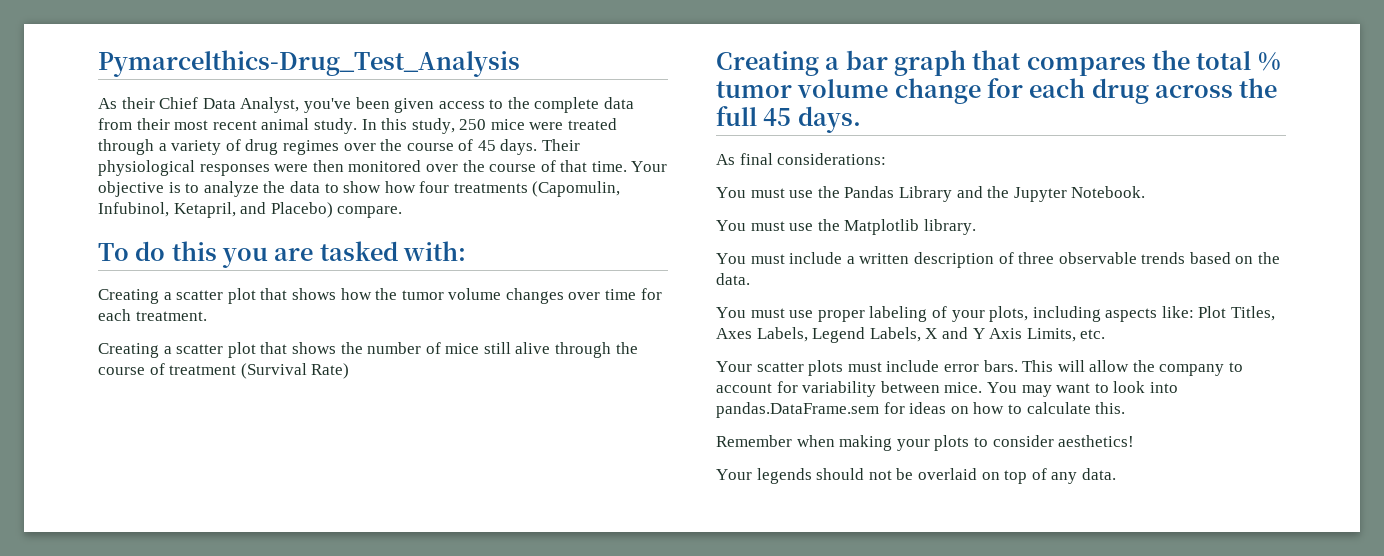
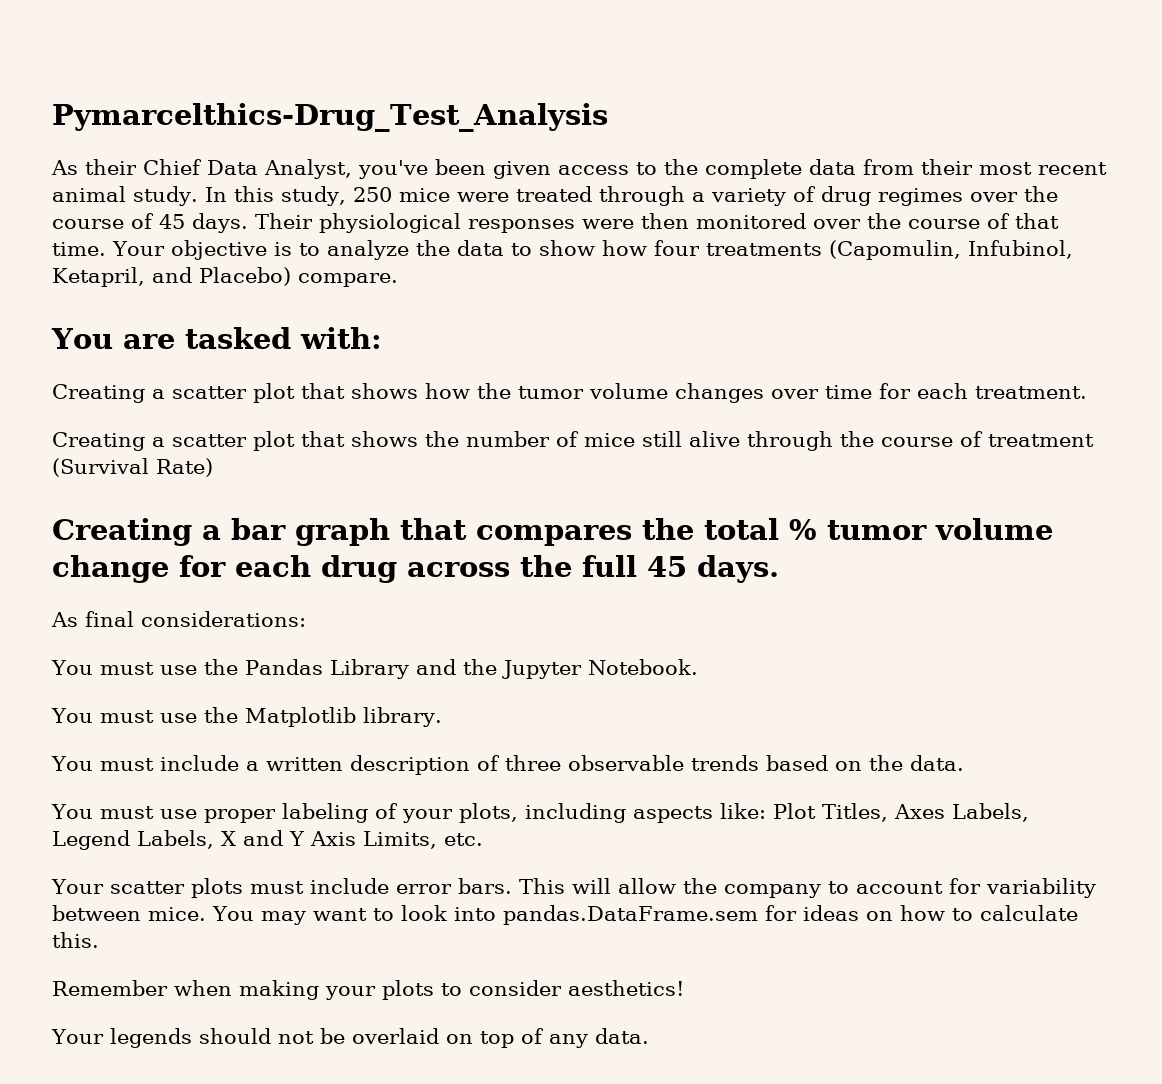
[98,241,269,268] To do this you -> [51,328,113,349] You

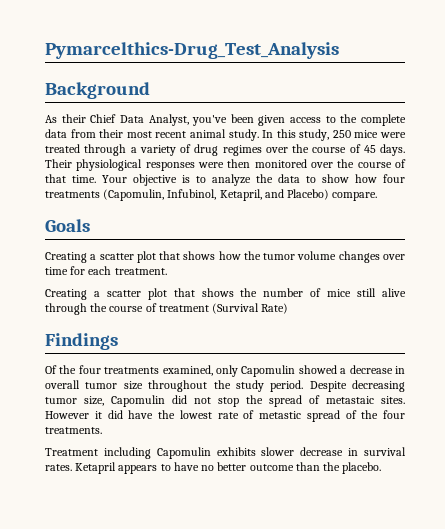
(608, 117) none -> [45,82,150,99] // Background
[51,327,382,349] You are tasked with: -> [45,219,90,232] Goals
[52,518,1053,546] [52,555,779,583] [51,611,306,627] [51,659,698,679] [51,707,442,727] [51,755,964,775] [51,803,1029,823] [52,830,483,850] [51,878,1096,898] [52,905,1078,925] [52,932,99,948] [52,980,684,1000] [51,1028,649,1048] Creating a bar graph that compares the total % tumor volume change for each drug across the full 45 days. // As final considerations: // You must use the Pandas Library and the Jupyter Notebook. // You must use the Matplotlib library. // You must include a written description of three observable trends based on the data. // You must use proper labeling of your plots, including aspects like: Plot Titles, Axes Labels, Legend Labels, X and Y Axis Limits, etc. // Your scatter plots must include error bars. This will allow the company to account for variability between mice. You may want to look into pandas.DataFrame.sem for ideas on how to calculate this. // Remember when making your plots to consider aesthetics! // Your legends should not be overlaid on top of any data. -> [45,333,118,350] [45,365,405,377] [45,380,405,392] [45,395,405,407] [45,410,405,422] [45,427,102,434] [45,447,406,459] [45,462,382,474] Findings // Of the four treatments examined, only Capomulin showed a decrease in overall tumor size throughout the study period. Despite decreasing tumor size, Capomulin did not stop the spread of metastaic sites. However it did have the lowest rate of metastic spread of the four treatments. // Treatment including Capomulin exhibits slower decrease in survival rates. Ketapril appears to have no better outcome than the placebo.

